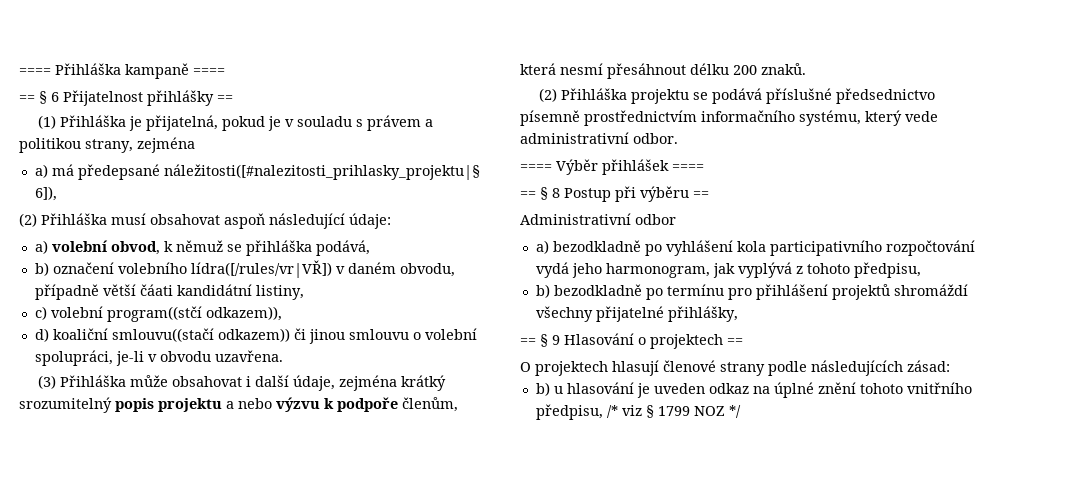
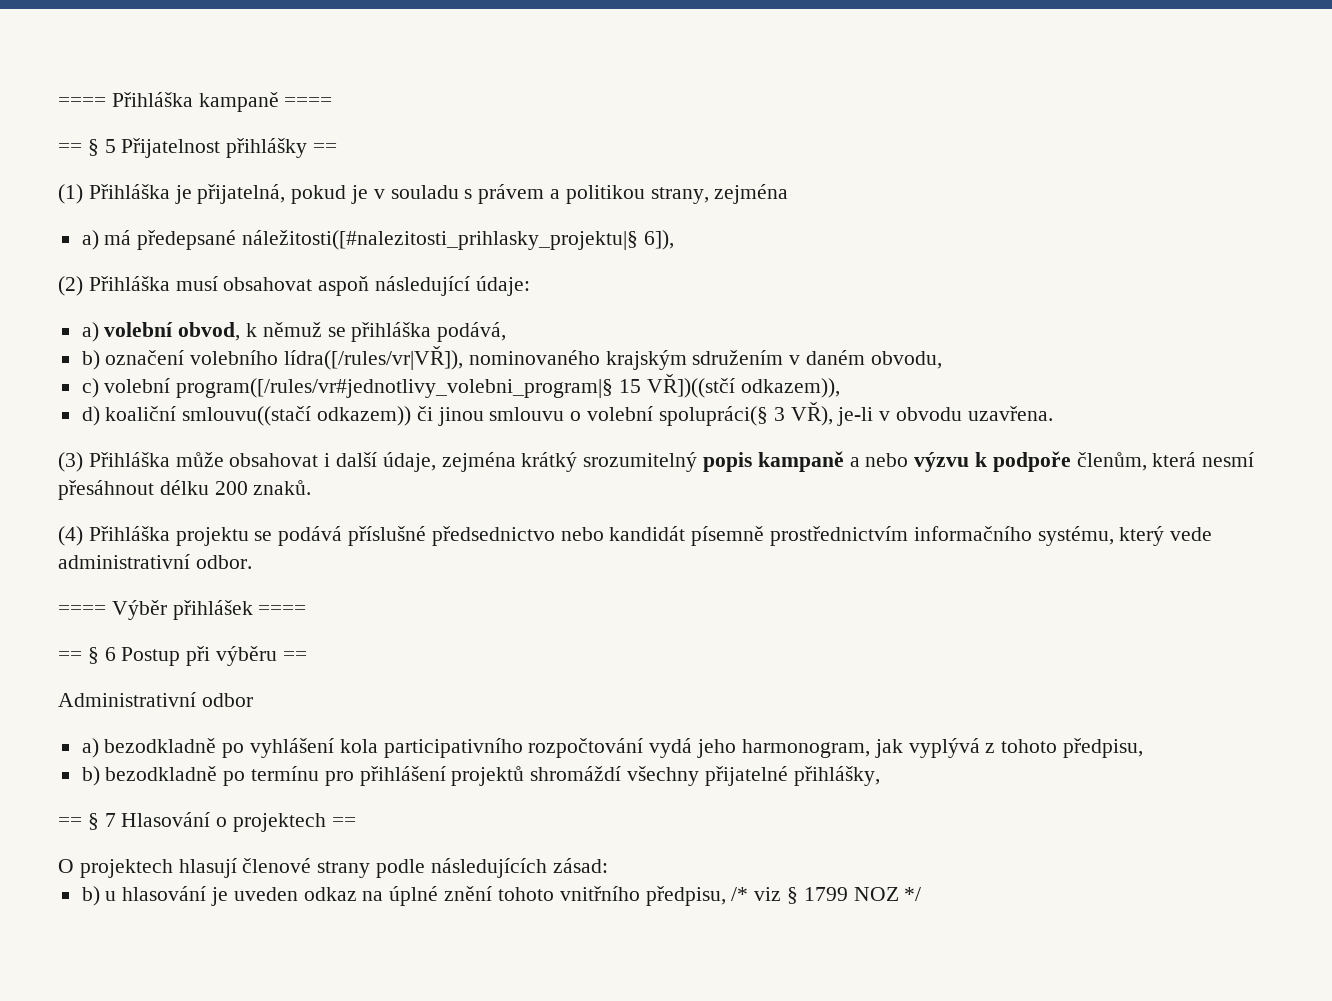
[51,92,59,102] 6 -> [104,139,116,153] 5
[190,260,332,278] lídra([/rules/vr|VŘ]) -> [284,346,784,370] lídra([/rules/vr|VŘ]), nominovaného krajským sdružením
[34,284,304,300] případně větší čáati kandidátní listiny, -> (942, 360) none
[106,306,202,322] program((stčí -> [176,374,735,398] program([/rules/vr#jednotlivy_volebni_program|§ 15 VŘ])((stčí
[34,350,113,366] spolupráci, -> [658,402,833,426] spolupráci(§ 3 VŘ),
[158,398,222,412] projektu -> [757,451,844,472] kampaně
[539,88,558,102] (2) -> [58,526,83,546] (4)
(936, 96) none -> [560,526,686,541] nebo kandidát
[552,188,560,198] 8 -> [104,647,116,661] 6
[552,335,560,345] 9 -> [104,813,116,827] 7

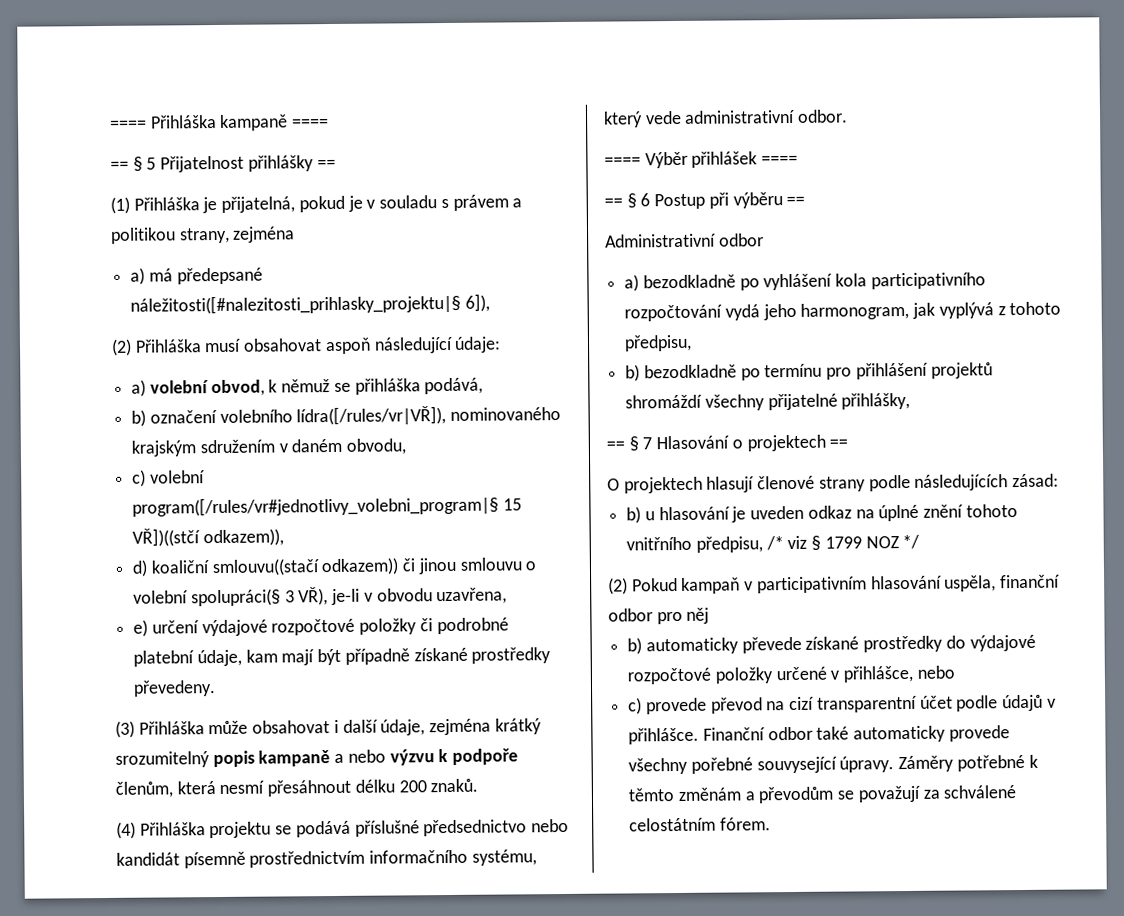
[967,406,1053,421] uzavřena. -> [436,587,508,605] [133,617,509,637] [133,647,552,667] [133,680,217,697] uzavřena, // e) určení výdajové rozpočtové položky či podrobné platební údaje, kam mají být případně získané prostředky převedeny.
(922, 894) none -> [608,574,1061,595] [608,607,710,625] [627,634,1036,655] [627,665,955,685] [628,694,1056,715] [628,725,1010,745] [628,754,1038,775] [628,785,1017,804] [629,817,771,832] // (2) Pokud kampaň v participativním hlasování uspěla, finanční odbor pro něj // b) automaticky převede získané prostředky do výdajové rozpočtové položky určené v přihlášce, nebo // c) provede převod na cizí transparentní účet podle údajů v přihlášce. Finanční odbor také automaticky provede všechny pořebné souvysející úpravy. Záměry potřebné k těmto změnám a převodům se považují za schválené celostátním fórem.

